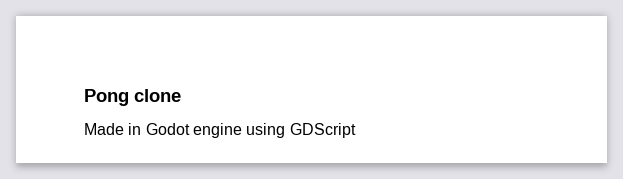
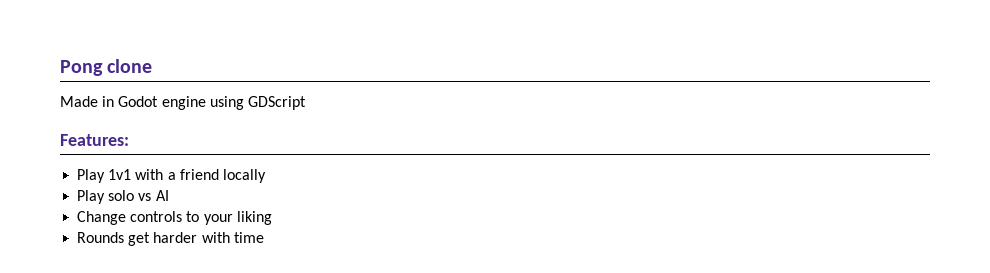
(356, 130) none -> [60,134,129,146] [77,169,266,183] [77,190,169,204] [77,211,272,225] [77,232,264,246] // Features: // Play 1v1 with a friend locally // Play solo vs AI // Change controls to your liking // Rounds get harder with time

